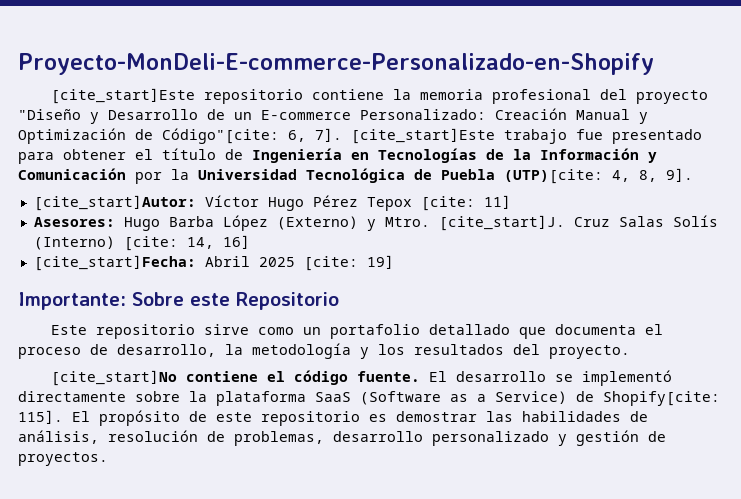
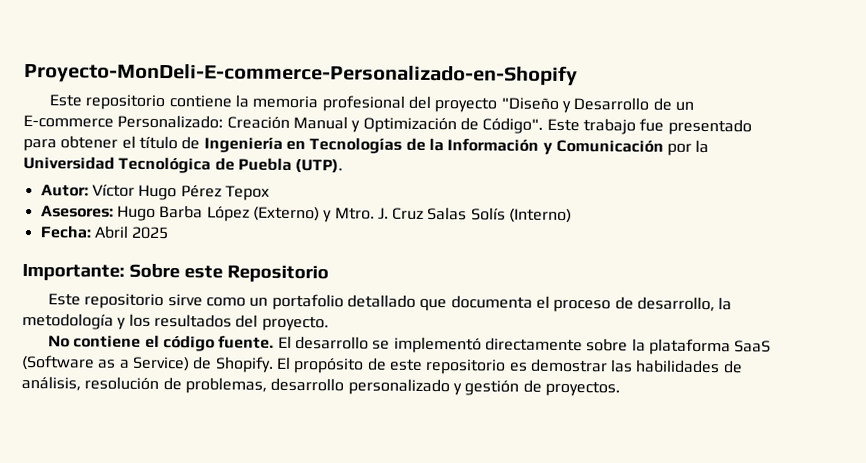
[51,88,196,104] [cite_start]Este -> [48,94,82,107] Este
[162,128,495,144] Código"[cite: 6, 7]. [cite_start]Este -> [482,117,580,134] Código". Este
[504,168,693,184] [33,195,196,211] (UTP)[cite: 4, 8, 9]. // [cite_start]Autor: -> [295,158,344,174] [40,184,89,197] (UTP). // Autor:
[420,195,511,211] [cite: 11] -> (270, 193) none
[438,215,565,231] [cite_start]J. -> [377,207,389,220] J.
[123,235,250,251] [33,255,196,271] [cite: 14, 16] // [cite_start]Fecha: -> [39,225,92,239] // Fecha:
[303,255,394,271] [cite: 19] -> (170, 233) none
[51,370,178,386] [cite_start]No -> [47,335,70,348] No
[603,391,720,406] [18,410,63,424] Shopify[cite: 115]. -> [214,356,274,373] Shopify.

